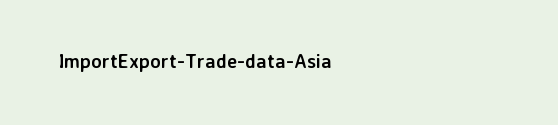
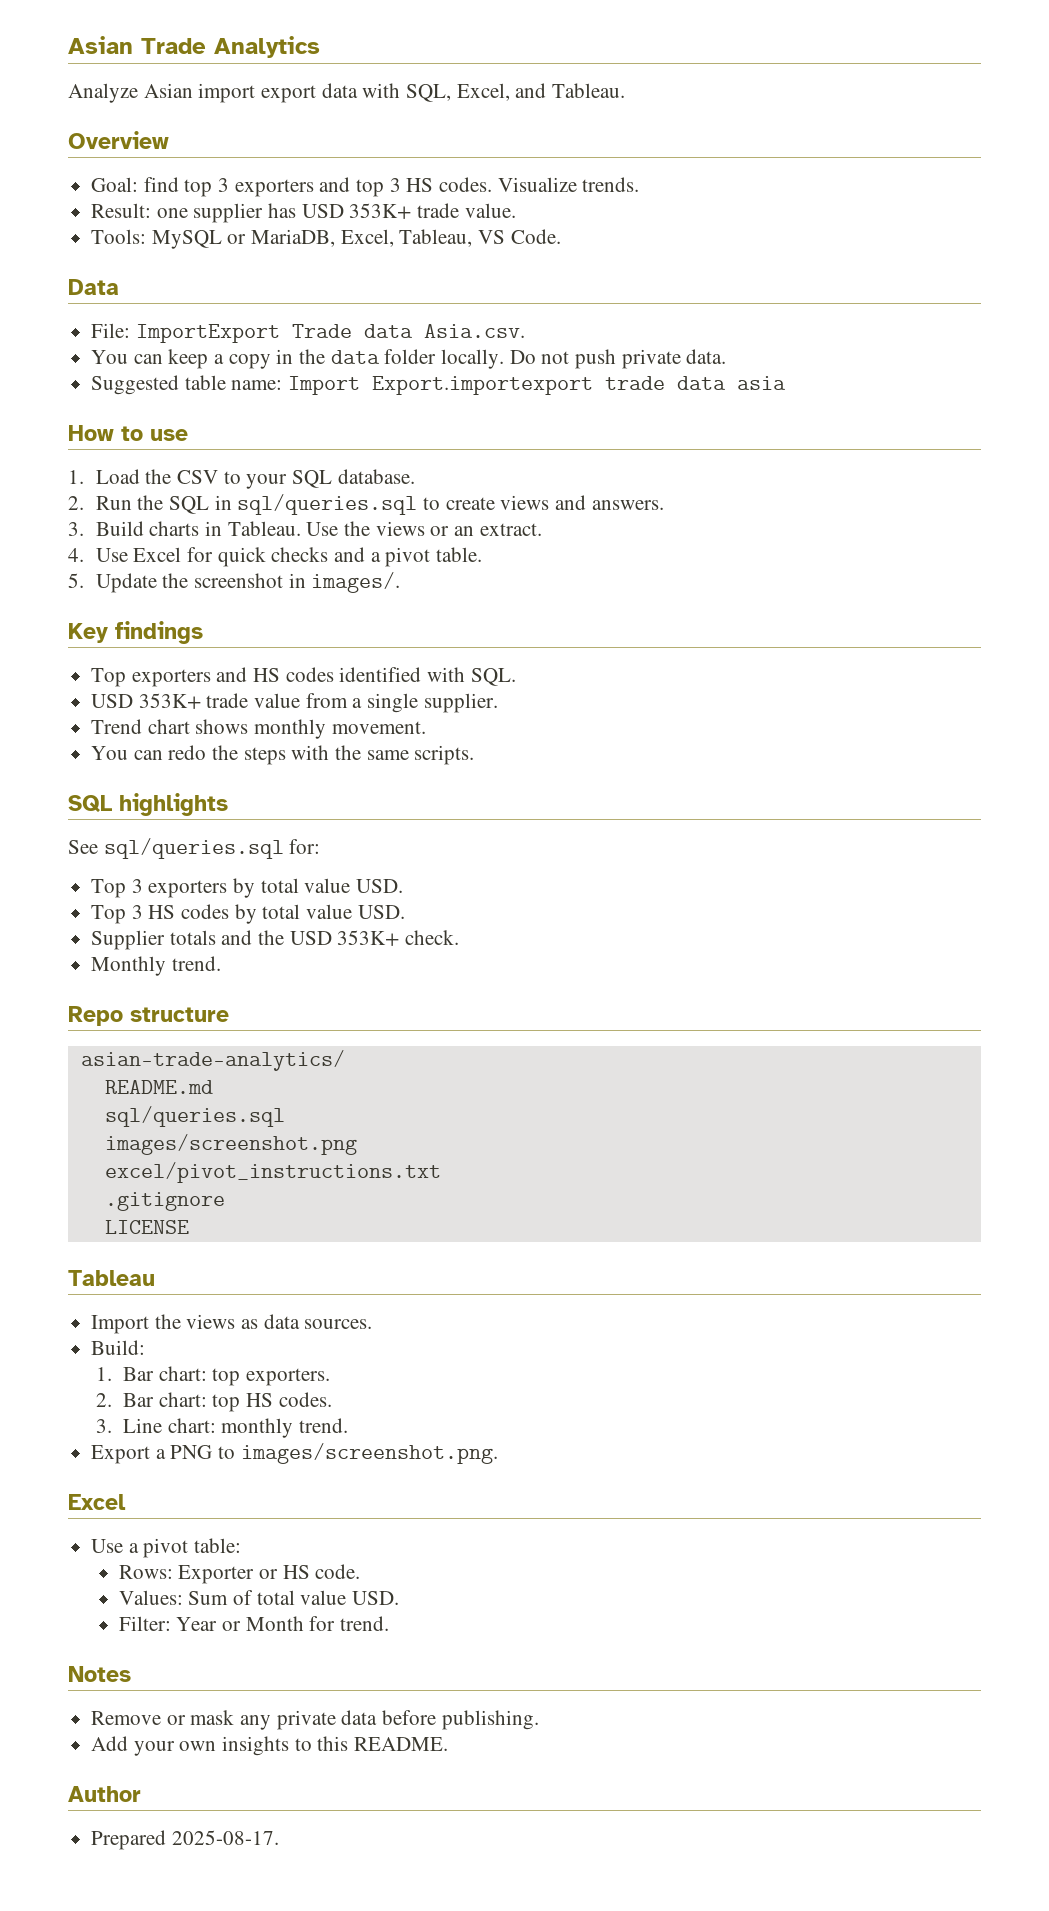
[59,54,332,72] ImportExport-Trade-data-Asia -> [68,36,320,58] [68,83,626,103] [68,131,169,149] [91,177,640,197] [91,203,516,223] [91,229,561,249] [68,279,119,295] [91,323,525,343] [91,349,727,369] [91,375,787,395] [68,425,188,441] [68,469,415,489] [68,494,664,515] [68,521,542,536] [68,547,482,567] [68,572,401,593] [68,621,203,644] [91,667,516,687] [91,693,498,713] [91,719,426,739] [91,745,475,765] [68,793,228,816] [68,838,321,859] [91,878,404,898] [91,904,405,924] [91,930,460,950] [91,956,221,976] [68,1006,229,1026] [80,1050,345,1071] [104,1080,213,1094] [104,1106,285,1127] [104,1134,357,1155] [104,1162,441,1183] [104,1192,225,1211] [104,1220,189,1234] [68,1270,155,1286] [91,1314,373,1334] [91,1340,146,1355] [95,1366,331,1386] [95,1392,332,1412] [95,1418,349,1438] [91,1443,498,1464] [68,1494,126,1510] [91,1538,242,1558] [118,1564,361,1584] [118,1590,399,1605] [118,1616,389,1631] [68,1666,131,1682] [91,1710,539,1730] [91,1736,449,1756] [68,1786,141,1802] [91,1830,279,1850] Asian Trade Analytics // Analyze Asian import export data with SQL, Excel, and Tableau. // Overview // Goal: find top 3 exporters and top 3 HS codes. Visualize trends. // Result: one supplier has USD 353K+ trade value. // Tools: MySQL or MariaDB, Excel, Tableau, VS Code. // Data // File: ImportExport Trade data Asia.csv. // You can keep a copy in the data folder locally. Do not push private data. // Suggested table name: Import Export.importexport trade data asia // How to use // 1. Load the CSV to your SQL database. // 2. Run the SQL in sql/queries.sql to create views and answers. // 3. Build charts in Tableau. Use the views or an extract. // 4. Use Excel for quick checks and a pivot table. // 5. Update the screenshot in images/. // Key findings // Top exporters and HS codes identified with SQL. // USD 353K+ trade value from a single supplier. // Trend chart shows monthly movement. // You can redo the steps with the same scripts. // SQL highlights // See sql/queries.sql for: // Top 3 exporters by total value USD. // Top 3 HS codes by total value USD. // Supplier totals and the USD 353K+ check. // Monthly trend. // Repo structure // asian-trade-analytics/ // README.md // sql/queries.sql // images/screenshot.png // excel/pivot_instructions.txt // .gitignore // LICENSE // Tableau // Import the views as data sources. // Build: // 1. Bar chart: top exporters. // 2. Bar chart: top HS codes. // 3. Line chart: monthly trend. // Export a PNG to images/screenshot.png. // Excel // Use a pivot table: // Rows: Exporter or HS code. // Values: Sum of total value USD. // Filter: Year or Month for trend. // Notes // Remove or mask any private data before publishing. // Add your own insights to this README. // Author // Prepared 2025-08-17.

